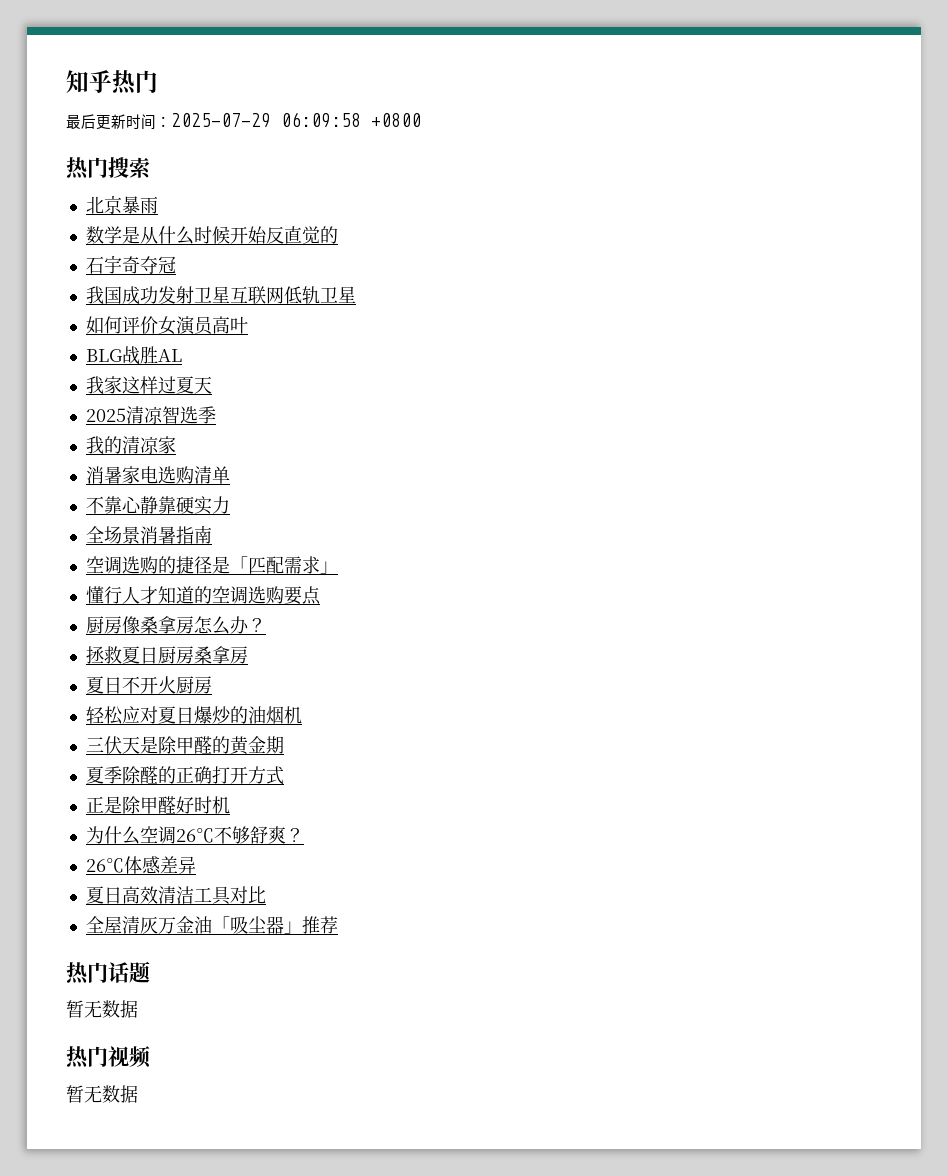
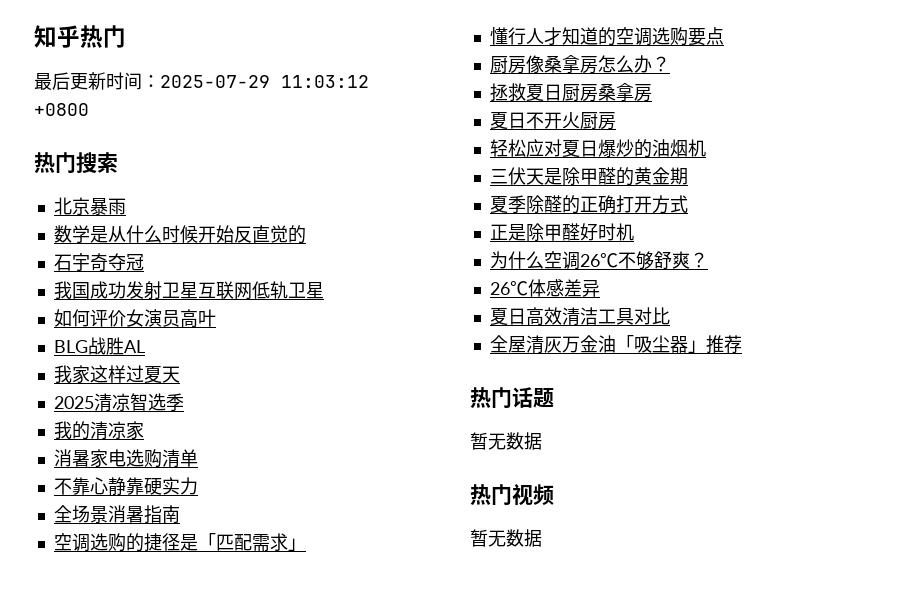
[281,112,361,128] 06:09:58 -> [281,75,369,88] 11:03:12

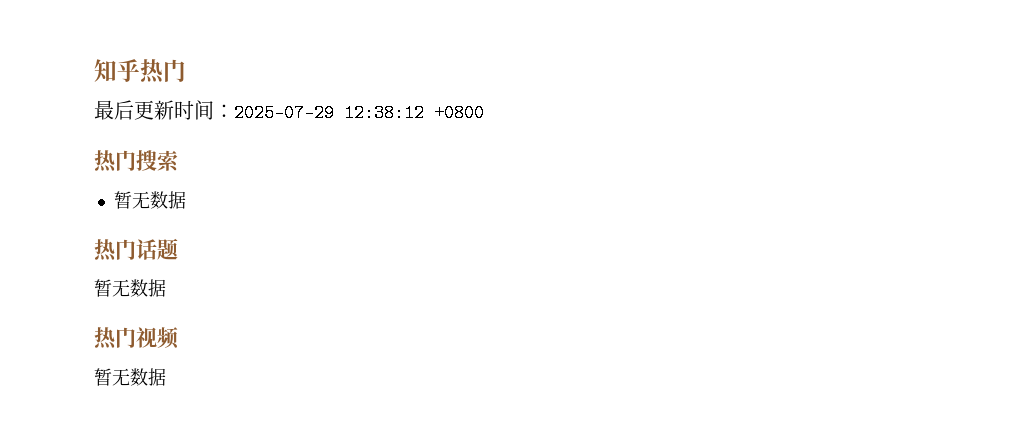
[281,75,369,88] 11:03:12 -> [344,104,424,122] 12:38:12
[53,197,126,215] [53,225,306,244] [53,253,144,271] [53,281,324,300] [53,309,216,328] [53,337,145,355] [53,365,180,384] [53,393,184,412] [53,421,144,440] [53,449,198,468] [53,477,198,495] [53,505,180,524] [53,533,306,552] [489,27,724,46] [489,55,670,74] [489,83,652,102] [489,112,616,130] [489,139,706,158] [489,167,688,186] [489,195,688,214] [489,223,634,241] [489,251,708,270] [489,279,600,297] [489,307,670,326] [489,335,742,354] 北京暴雨 // 数学是从什么时候开始反直觉的 // 石宇奇夺冠 // 我国成功发射卫星互联网低轨卫星 // 如何评价女演员高叶 // BLG战胜AL // 我家这样过夏天 // 2025清凉智选季 // 我的清凉家 // 消暑家电选购清单 // 不靠心静靠硬实力 // 全场景消暑指南 // 空调选购的捷径是「匹配需求」 // 懂行人才知道的空调选购要点 // 厨房像桑拿房怎么办？ // 拯救夏日厨房桑拿房 // 夏日不开火厨房 // 轻松应对夏日爆炒的油烟机 // 三伏天是除甲醛的黄金期 // 夏季除醛的正确打开方式 // 正是除甲醛好时机 // 为什么空调26℃不够舒爽？ // 26℃体感差异 // 夏日高效清洁工具对比 // 全屋清灰万金油「吸尘器」推荐 -> [113,191,186,209] 暂无数据

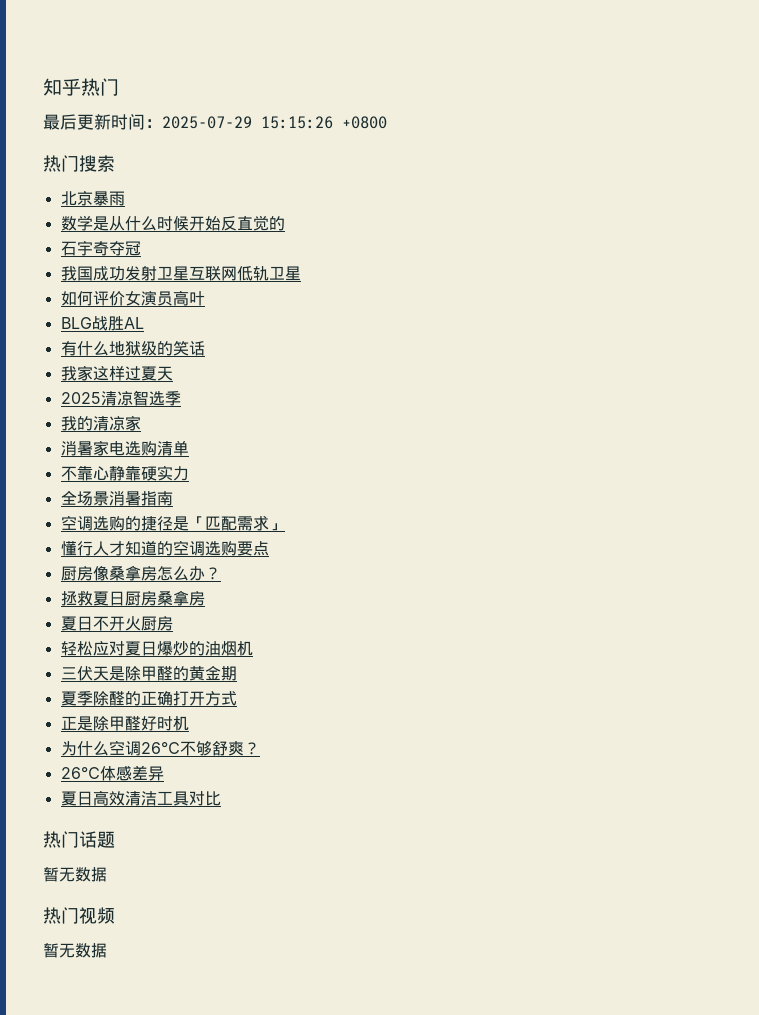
[344,104,424,122] 12:38:12 -> [261,116,333,129] 15:15:26
[113,191,186,209] 暂无数据 -> [60,191,125,206] [60,215,285,231] [60,240,141,256] [60,266,301,281] [60,290,205,306] [60,316,144,331] [60,340,205,356] [60,365,173,381] [60,390,181,406] [60,415,141,431] [60,440,189,456] [60,465,189,481] [60,490,173,506] [60,515,285,531] [60,540,269,556] [60,565,221,581] [60,590,205,606] [60,616,173,631] [60,641,253,656] [60,666,237,681] [60,691,237,706] [60,716,189,731] [60,740,260,756] [60,765,164,781] [60,790,221,806] 北京暴雨 // 数学是从什么时候开始反直觉的 // 石宇奇夺冠 // 我国成功发射卫星互联网低轨卫星 // 如何评价女演员高叶 // BLG战胜AL // 有什么地狱级的笑话 // 我家这样过夏天 // 2025清凉智选季 // 我的清凉家 // 消暑家电选购清单 // 不靠心静靠硬实力 // 全场景消暑指南 // 空调选购的捷径是「匹配需求」 // 懂行人才知道的空调选购要点 // 厨房像桑拿房怎么办？ // 拯救夏日厨房桑拿房 // 夏日不开火厨房 // 轻松应对夏日爆炒的油烟机 // 三伏天是除甲醛的黄金期 // 夏季除醛的正确打开方式 // 正是除甲醛好时机 // 为什么空调26℃不够舒爽？ // 26℃体感差异 // 夏日高效清洁工具对比

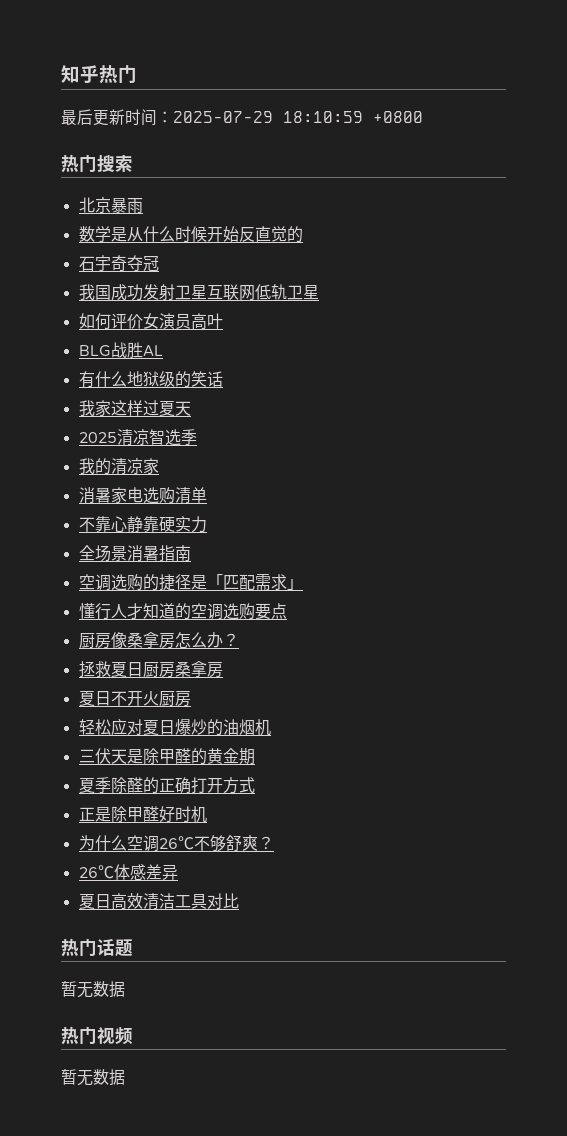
[261,116,333,129] 15:15:26 -> [283,111,363,123] 18:10:59

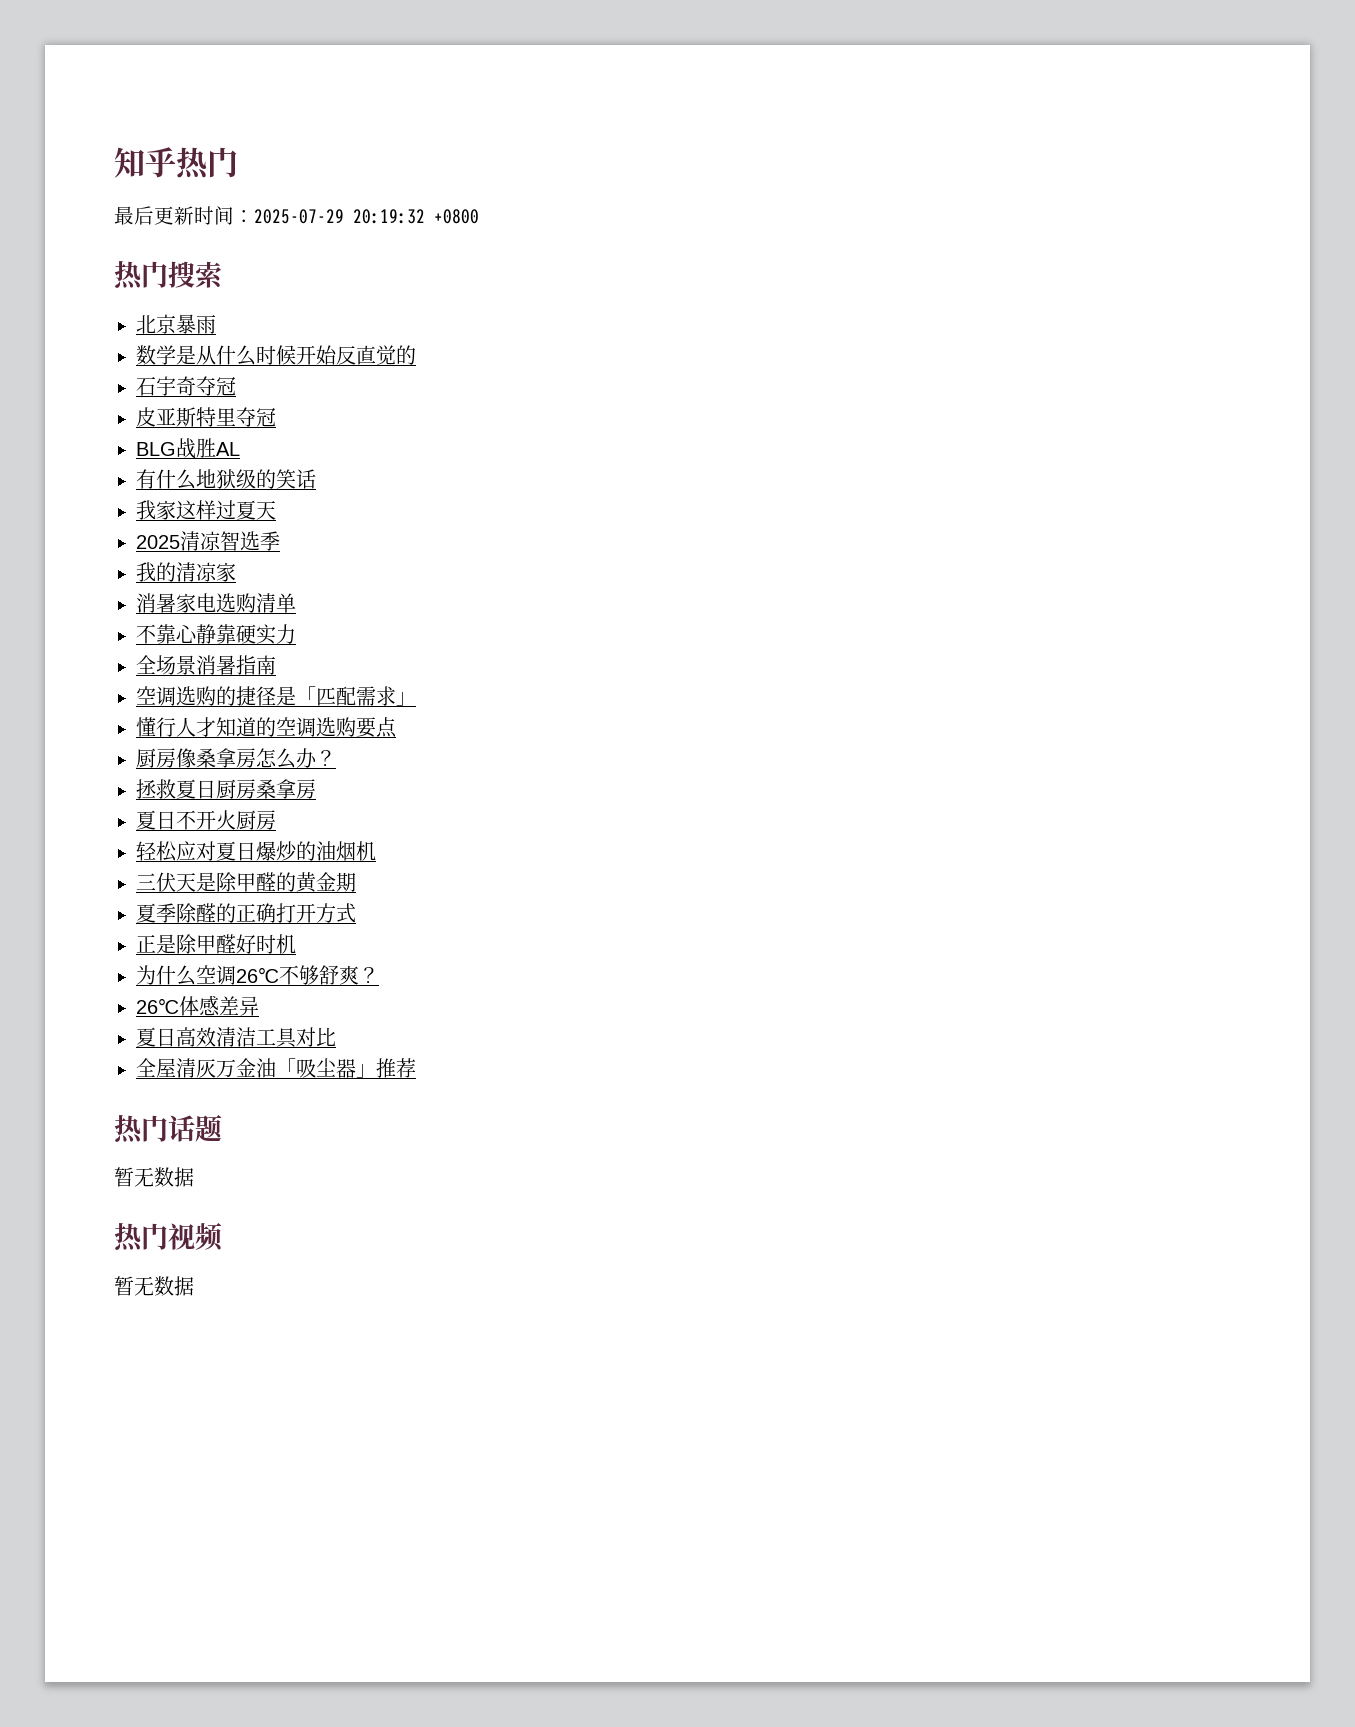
[283,111,363,123] 18:10:59 -> [353,209,425,224] 20:19:32
[78,284,319,301] [78,313,223,330] 我国成功发射卫星互联网低轨卫星 // 如何评价女演员高叶 -> [136,407,276,427] 皮亚斯特里夺冠
(239, 901) none -> [136,1058,416,1078] // 全屋清灰万金油「吸尘器」推荐

